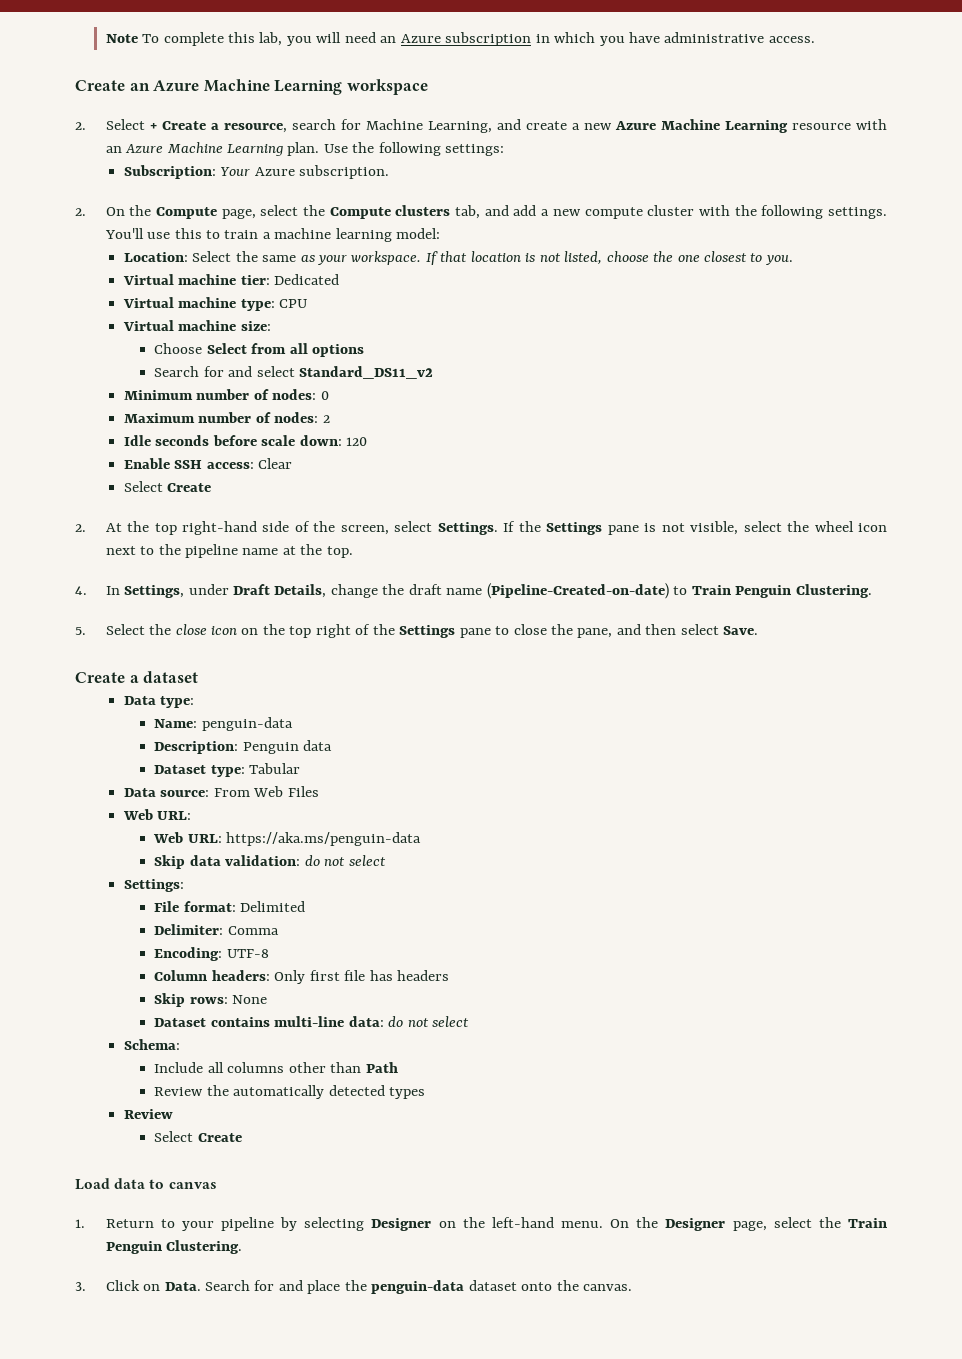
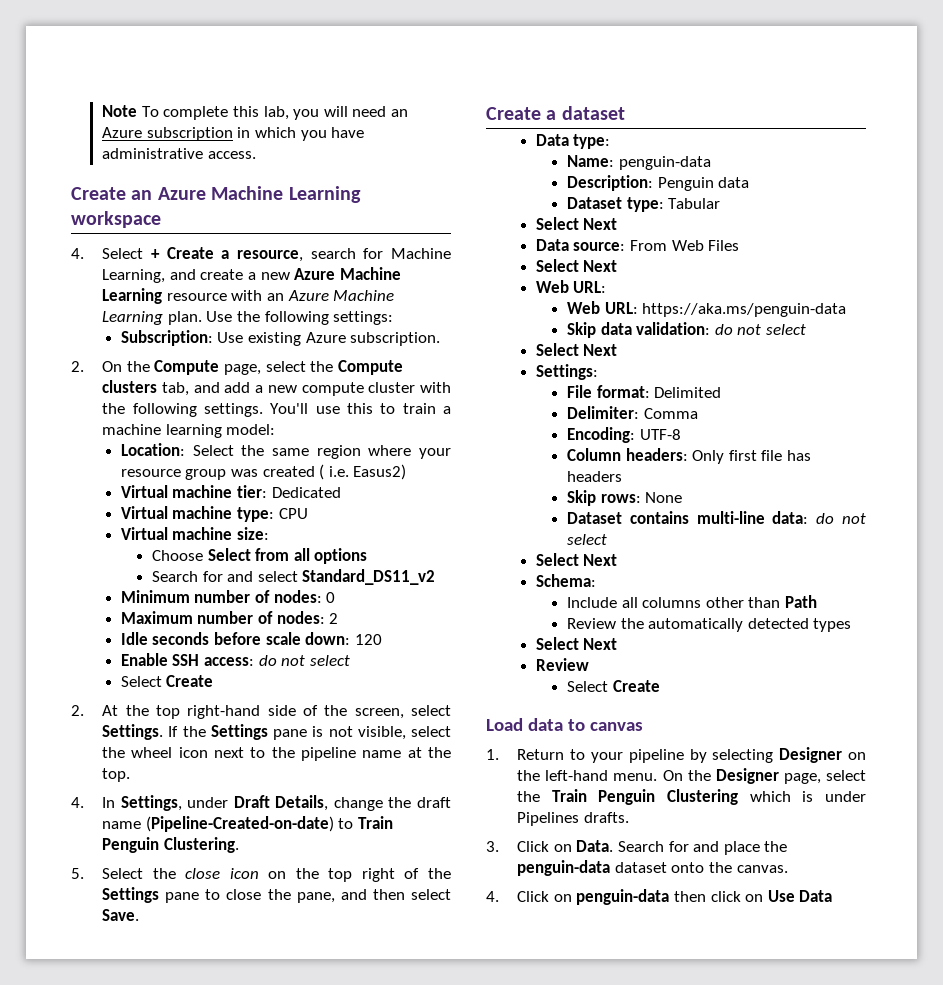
[75,122,86,130] 2. -> [71,248,84,259] 4.
[220,167,251,176] Your -> [217,332,302,346] Use existing
[300,251,793,265] as your workspace. If that location is not listed, choose the one closest to you. -> [316,445,451,459] [120,464,407,480] region where your resource group was created ( i.e. Easus2)
[258,458,293,469] Clear -> [258,655,350,666] do not select
(301, 768) none -> [535,217,618,230] // Select Next
(319, 791) none -> [535,259,618,272] // Select Next
(386, 860) none -> [535,343,618,356] // Select Next
(470, 1021) none -> [535,553,618,566] // Select Next
(426, 1093) none -> [535,637,618,650] // Select Next
[166,1240,243,1254] Clustering. -> [667,789,866,805] [517,812,629,826] Clustering which is under Pipelines drafts.
(633, 1287) none -> [486,889,833,905] // 4. Click on penguin-data then click on Use Data

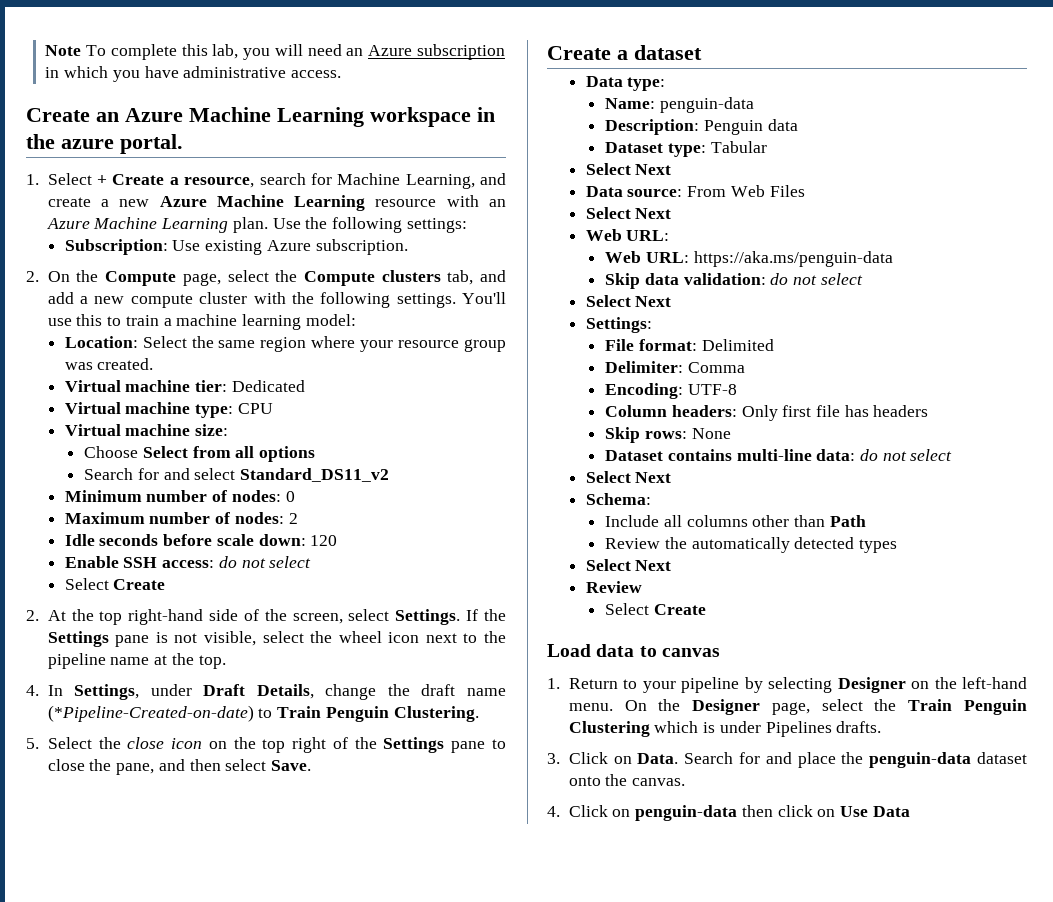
[71,248,84,259] // 4. -> [477,107,495,122] [26,134,183,154] [26,174,39,185] in the azure portal. // 1.
[262,464,407,480] created ( i.e. Easus2) -> [97,358,154,370] created.
[145,816,334,832] (Pipeline-Created-on-date) -> [47,705,254,722] (*Pipeline-Created-on-date)

